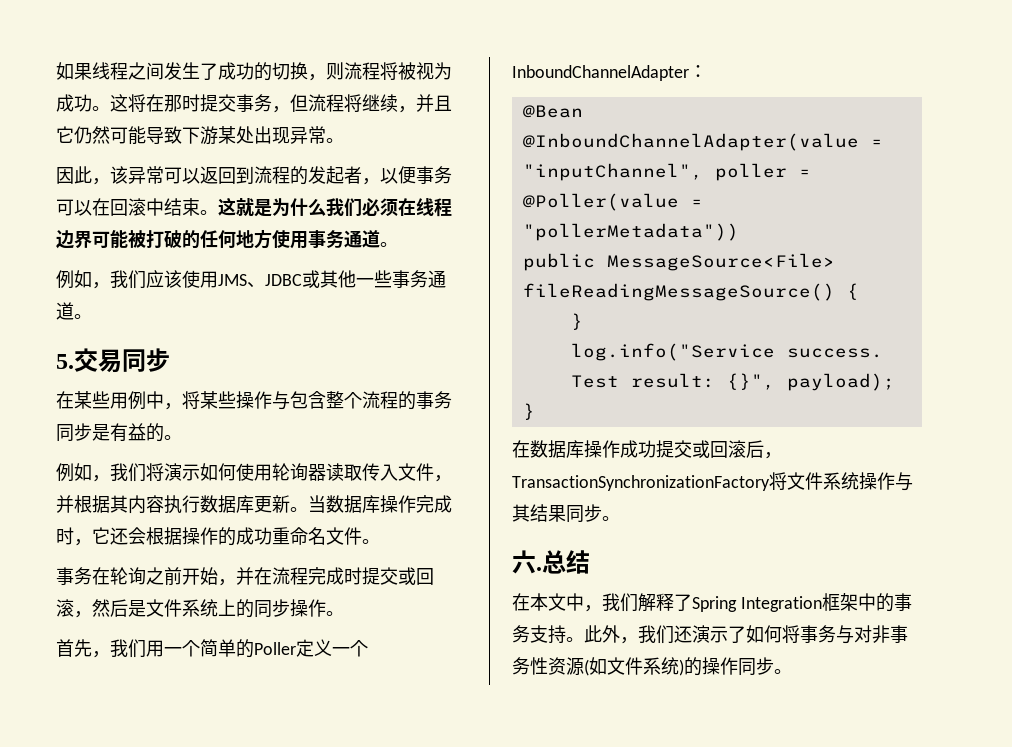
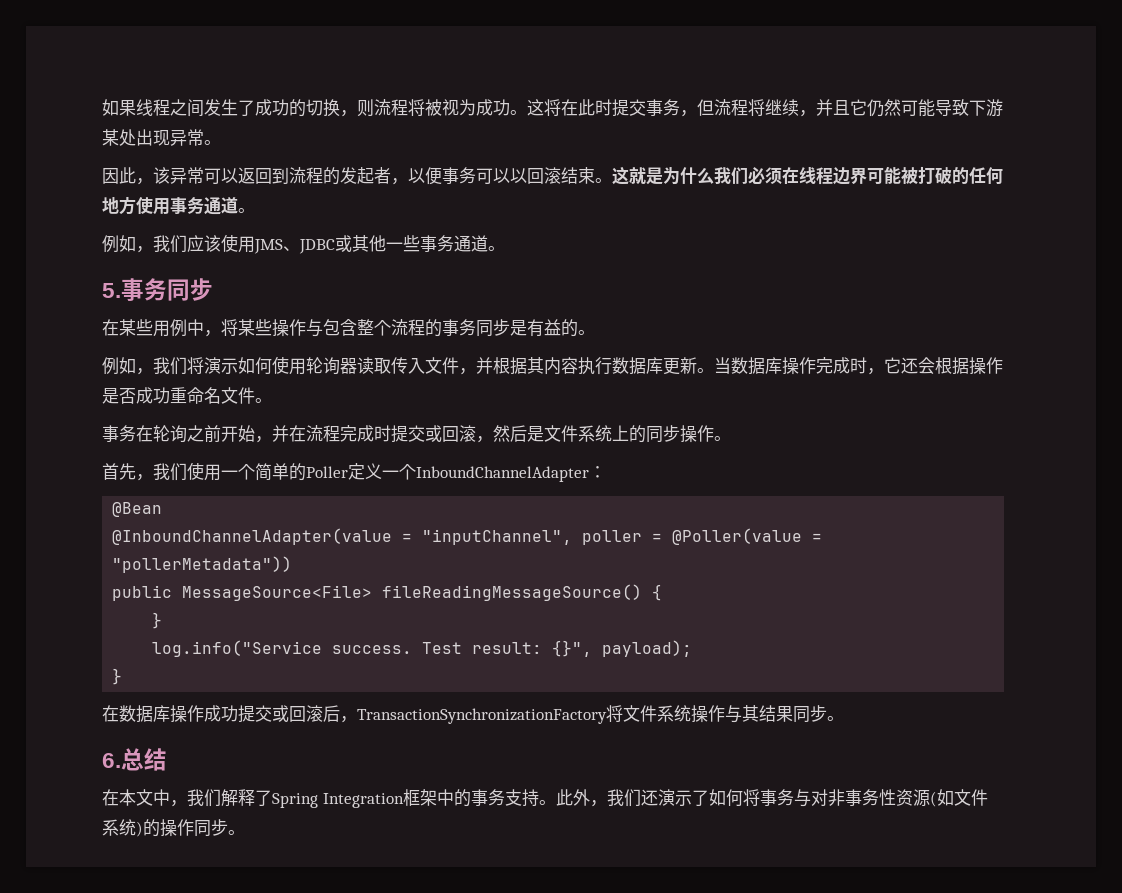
[164,94,182,112] 那 -> [578,99,595,116] 此
[92,198,164,216] 在回滚中 -> [510,167,561,184] 以回滚
[74,348,122,373] 交易 -> [121,278,167,301] 事务
[218,527,236,546] 的 -> [102,388,136,404] 是否
(146, 648) none -> [187,462,204,480] 使
[512,550,542,574] 六. -> [102,753,121,768] 6.

